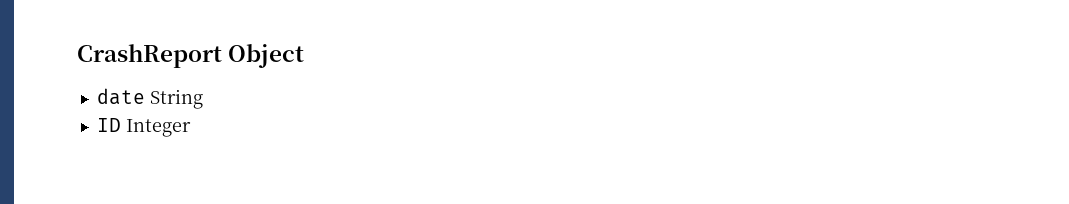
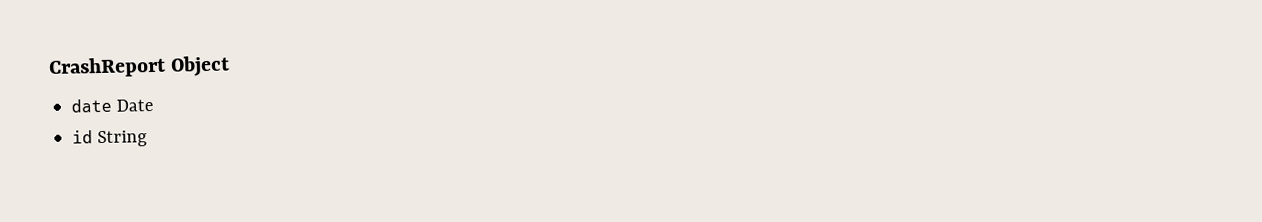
(145, 96) none -> [116,98,155,112] [72,130,93,144] Date // id
[96,118,191,137] // ID Integer -> (148, 139) none

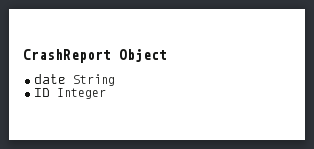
[116,98,155,112] [72,130,148,148] Date // id String -> [73,74,115,86] [34,88,106,99] String // ID Integer

